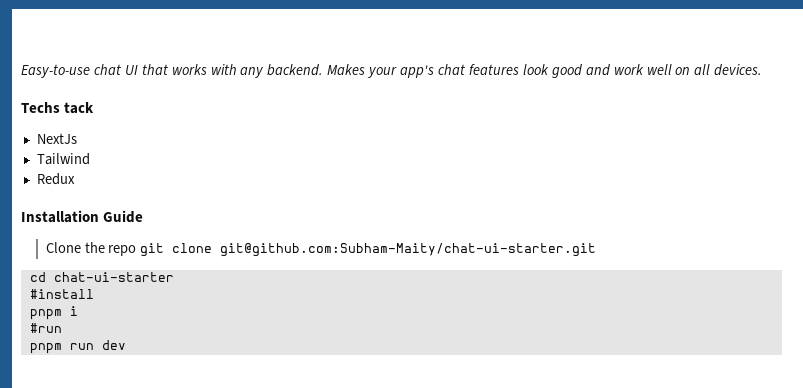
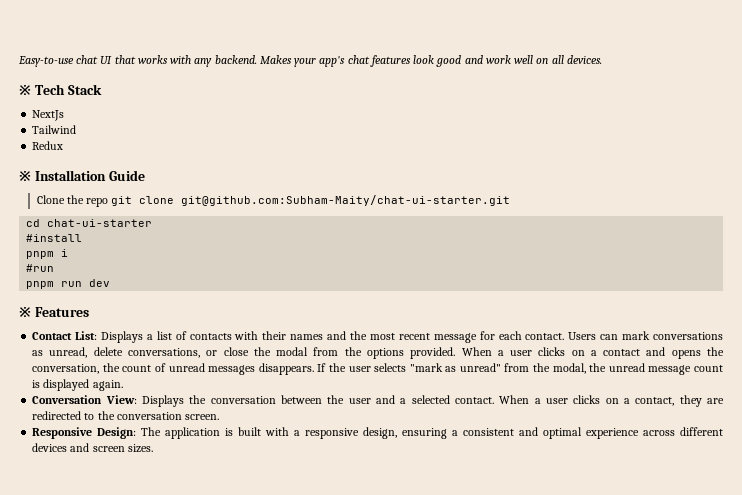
[21,102,95,114] Techs tack -> [19,84,102,95] ※ Tech Stack
(75, 179) none -> [19,171,31,181] ※
(126, 345) none -> [19,307,89,317] [32,331,723,343] [32,347,724,359] [32,363,723,375] [32,379,123,391] [32,395,724,407] [32,411,220,420] [32,427,723,439] [32,443,153,453] // ※ Features // Contact List: Displays a list of contacts with their names and the most recent message for each contact. Users can mark conversations as unread, delete conversations, or close the modal from the options provided. When a user clicks on a contact and opens the conversation, the count of unread messages disappears. If the user selects "mark as unread" from the modal, the unread message count is displayed again. // Conversation View: Displays the conversation between the user and a selected contact. When a user clicks on a contact, they are redirected to the conversation screen. // Responsive Design: The application is built with a responsive design, ensuring a consistent and optimal experience across different devices and screen sizes.

